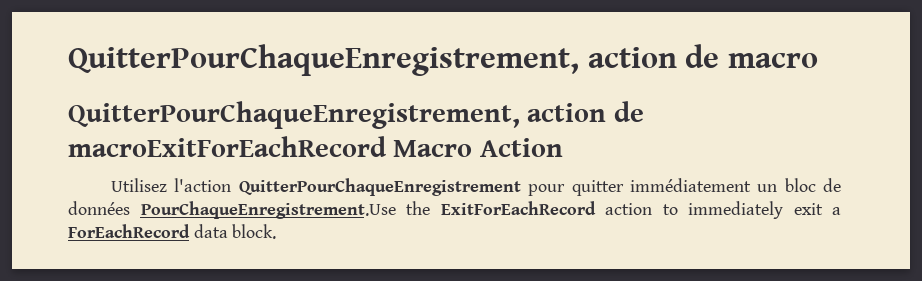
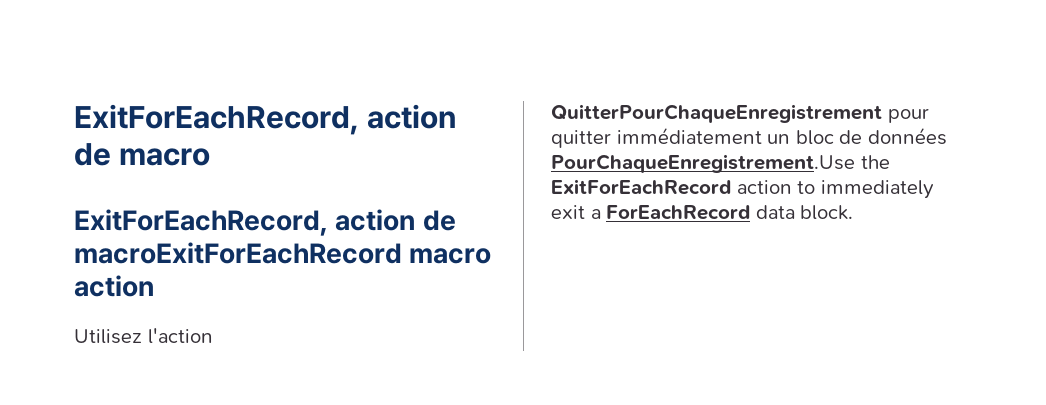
[68,44,579,76] QuitterPourChaqueEnregistrement, -> [74,104,359,135] ExitForEachRecord,
[68,101,520,129] QuitterPourChaqueEnregistrement, -> [74,209,328,236] ExitForEachRecord,
[393,138,563,157] Macro Action -> [409,248,492,264] [74,275,154,297] macro action

